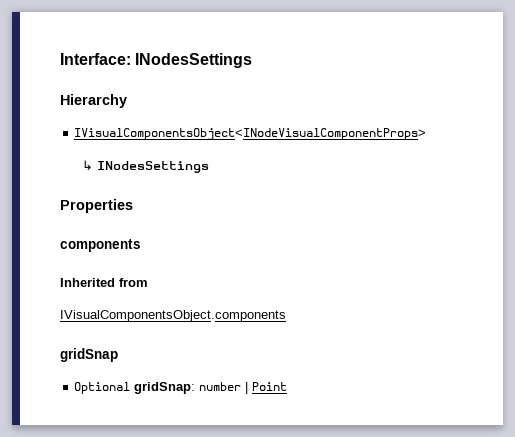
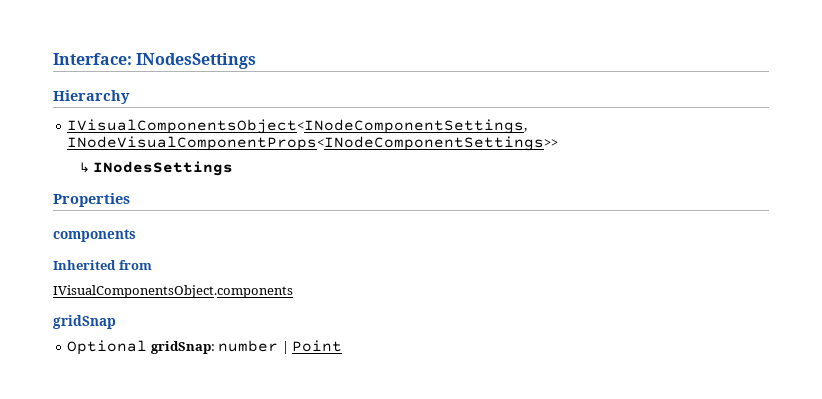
[74,128,427,140] IVisualComponentsObject<INodeVisualComponentProps> -> [67,119,528,134] [67,136,559,151] IVisualComponentsObject<INodeComponentSettings, INodeVisualComponentProps<INodeComponentSettings>>

